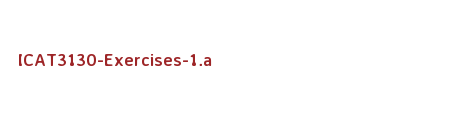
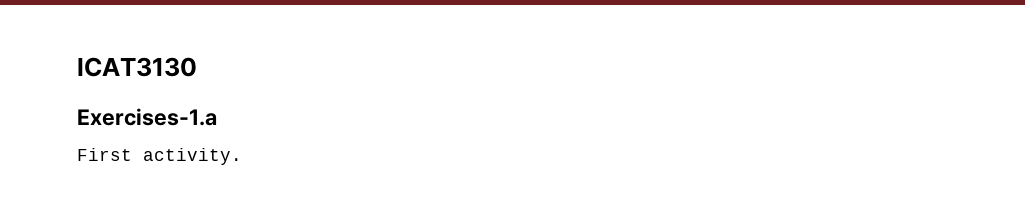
[18,54,212,66] ICAT3130-Exercises-1.a -> [77,57,197,77] [77,108,217,126] [77,148,242,165] ICAT3130 // Exercises-1.a // First activity.

